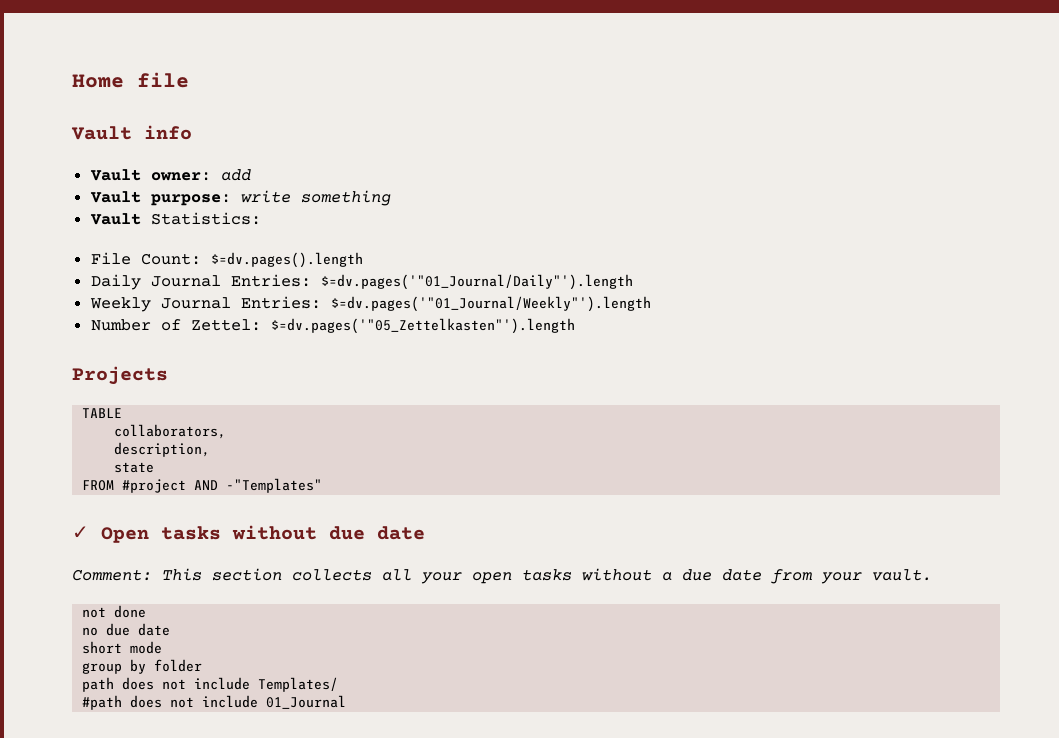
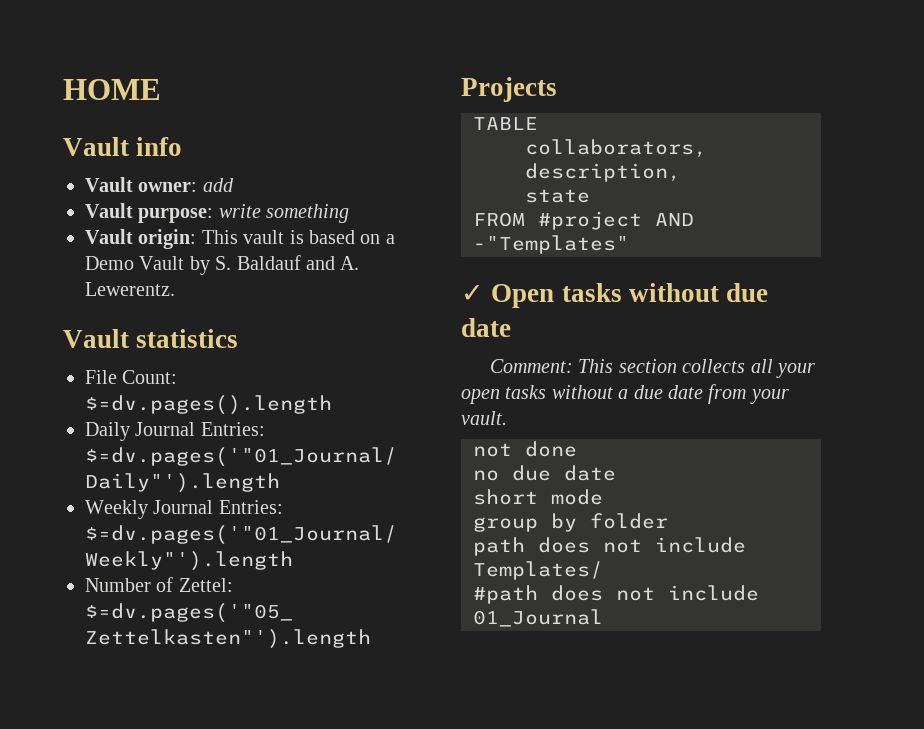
[72,72,189,88] Home file -> [63,79,161,100] HOME
[150,212,261,225] Statistics: -> [138,229,395,249] [85,255,360,275] [85,282,175,296] [63,329,239,348] origin: This vault is based on a Demo Vault by S. Baldauf and A. Lewerentz. // Vault statistics

